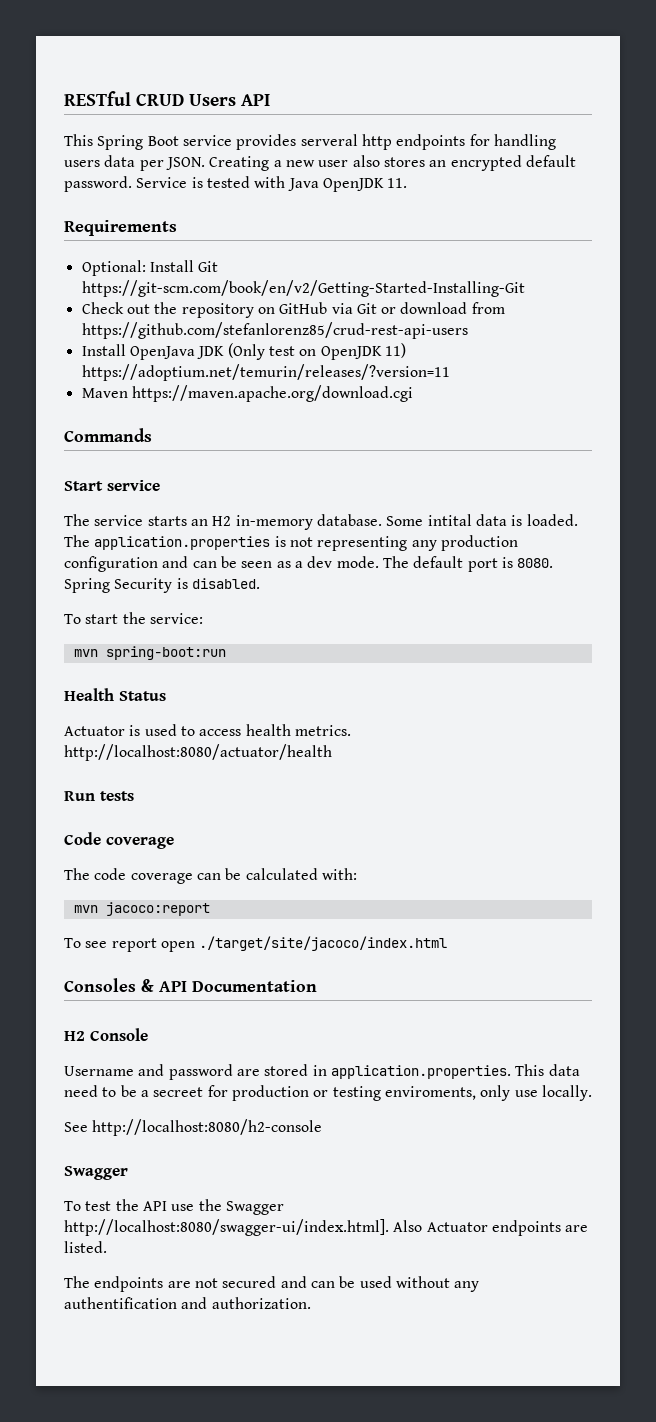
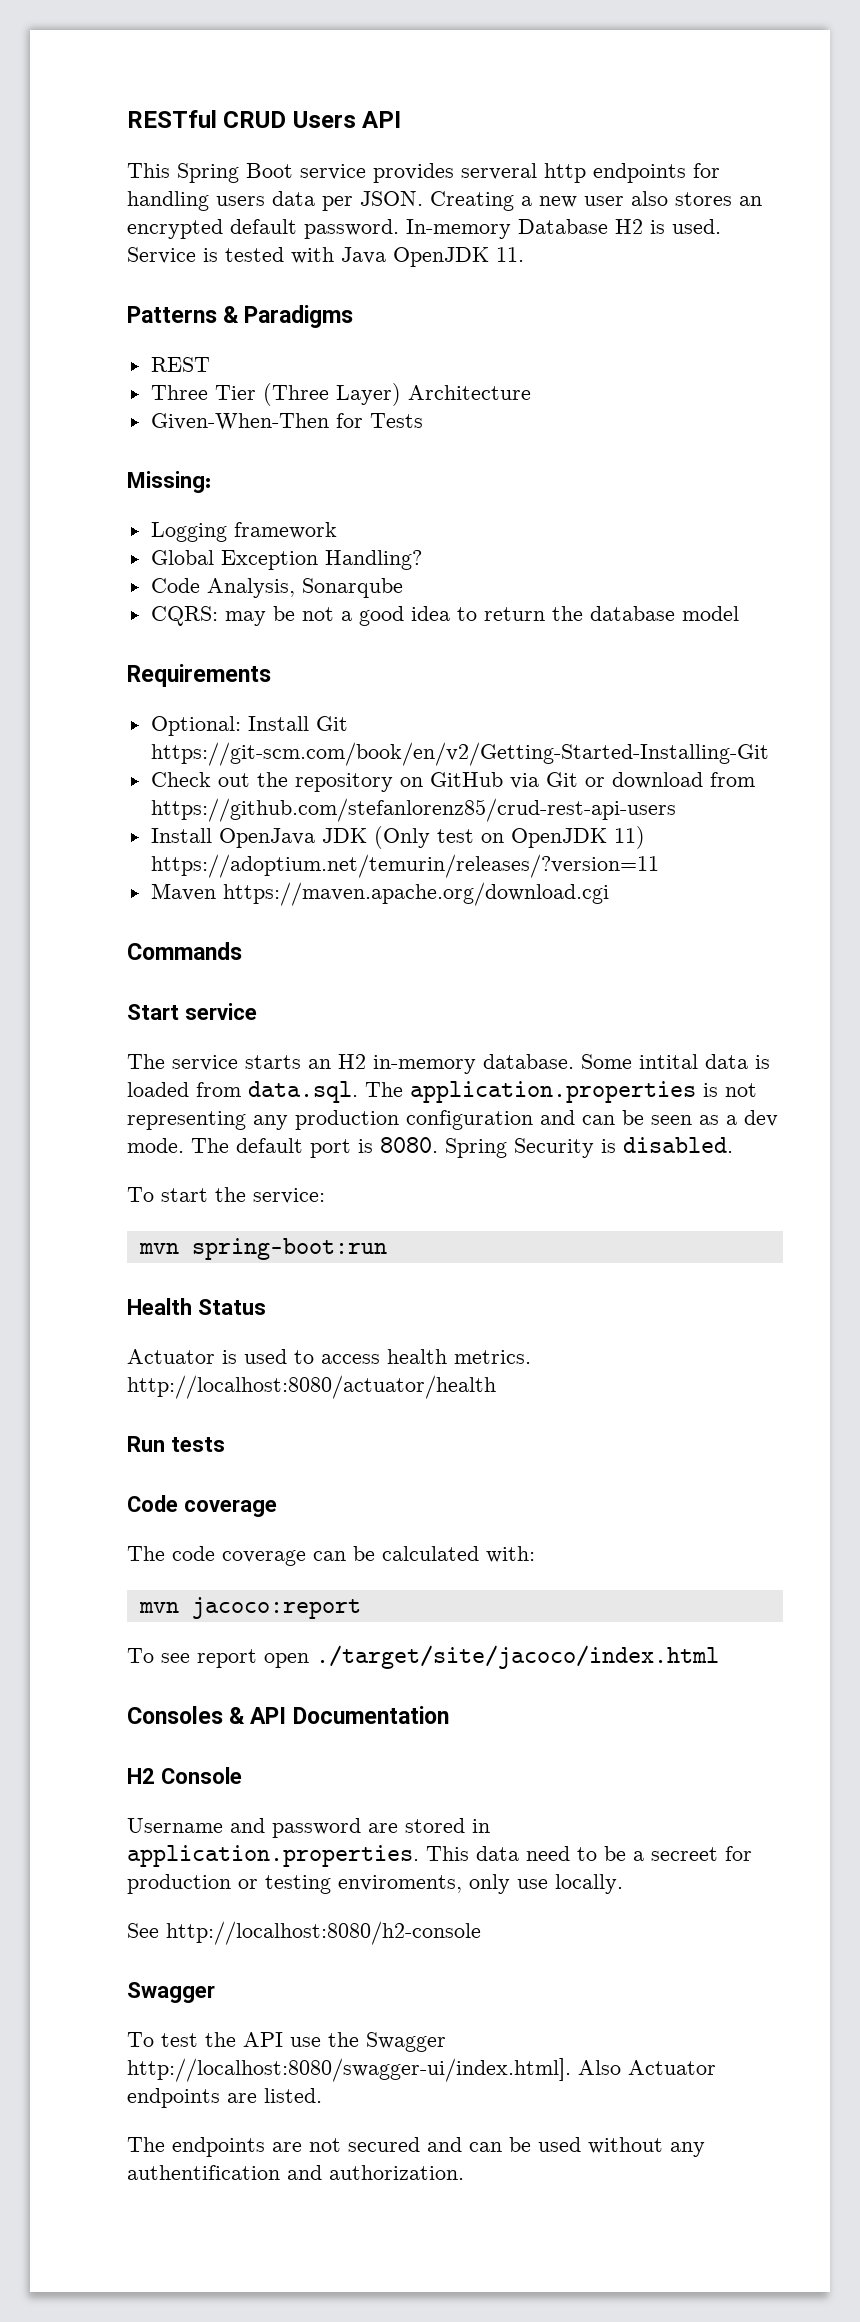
(132, 184) none -> [406,219,721,239] In-memory Database H2 is used.
(408, 183) none -> [127,305,354,328] [150,357,210,372] [150,383,531,406] [150,413,423,430] [127,471,211,493] [150,522,337,542] [150,550,422,570] [150,578,403,598] [150,606,739,626] // Patterns & Paradigms // REST // Three Tier (Three Layer) Architecture // Given-When-Then for Tests // Missing: // Logging framework // Global Exception Handling? // Code Analysis, Sonarqube // CQRS: may be not a good idea to return the database model
[526,514,578,526] loaded. -> [127,1081,358,1103] loaded from data.sql.

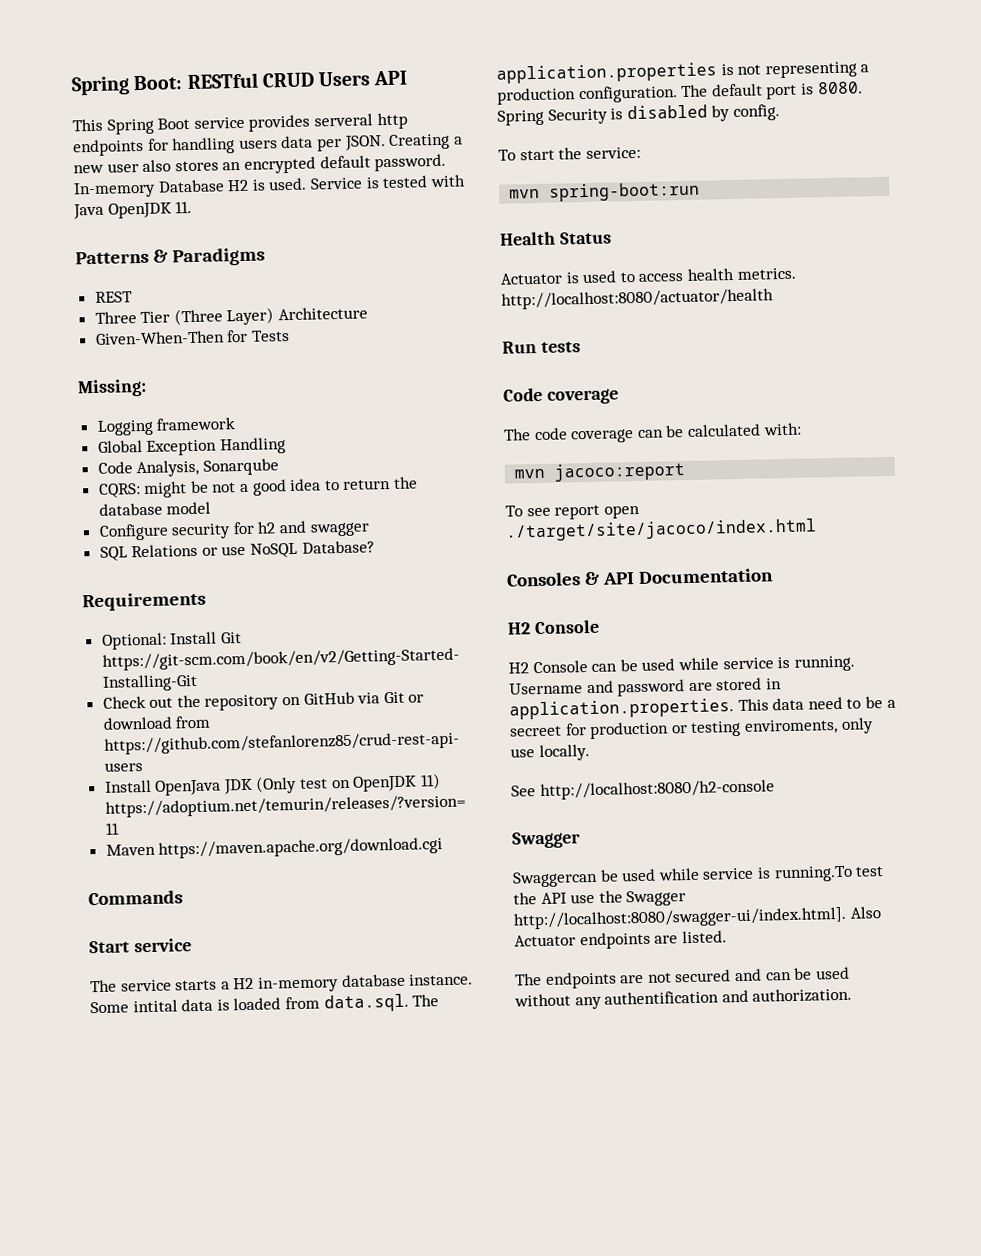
(127, 119) none -> [71,75,184,96] Spring Boot:
[324,550,422,570] Handling? -> [219,437,286,455] Handling
[224,611,266,626] may -> [143,481,188,498] might
(739, 613) none -> [98,520,370,541] [99,540,375,561] // Configure security for h2 and swagger // SQL Relations or use NoSQL Database?
[308,1059,331,1069] an -> [220,981,230,990] a
[483,1054,574,1069] database. -> [340,973,474,988] database instance.
[253,1110,778,1130] [127,1138,184,1153] any production configuration and can be seen as a dev mode. -> [860,64,870,73] [497,85,678,105] a production configuration.
[623,1137,733,1153] disabled. -> [626,104,780,122] disabled by config.
(242, 1775) none -> [508,655,855,674] H2 Console can be used while service is running.
[127,2032,154,2047] To -> [512,865,853,888] Swaggercan be used while service is running.To

